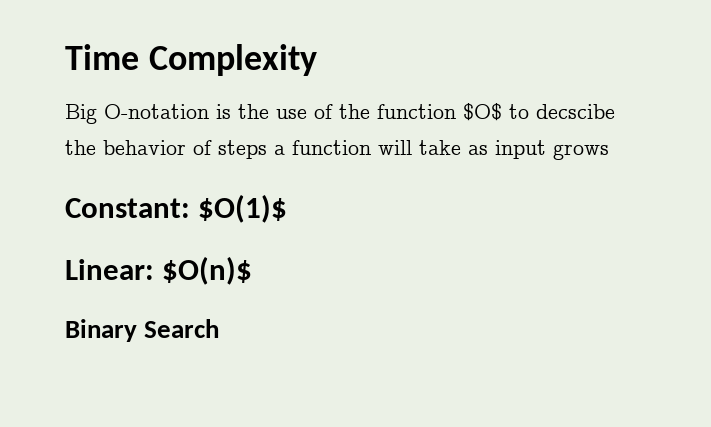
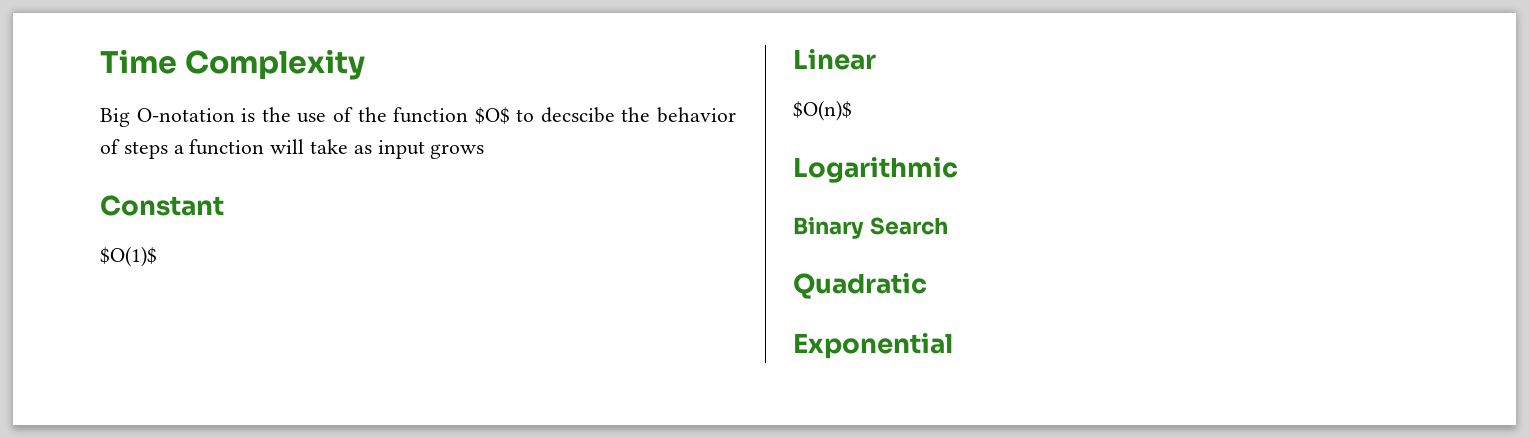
[65,198,190,218] Constant: -> [100,195,224,216] Constant //
[65,259,154,280] Linear: -> [793,49,876,70] Linear //
(253, 270) none -> [793,157,958,183] // Logarithmic
(220, 328) none -> [793,273,927,299] [793,333,953,359] // Quadratic // Exponential

